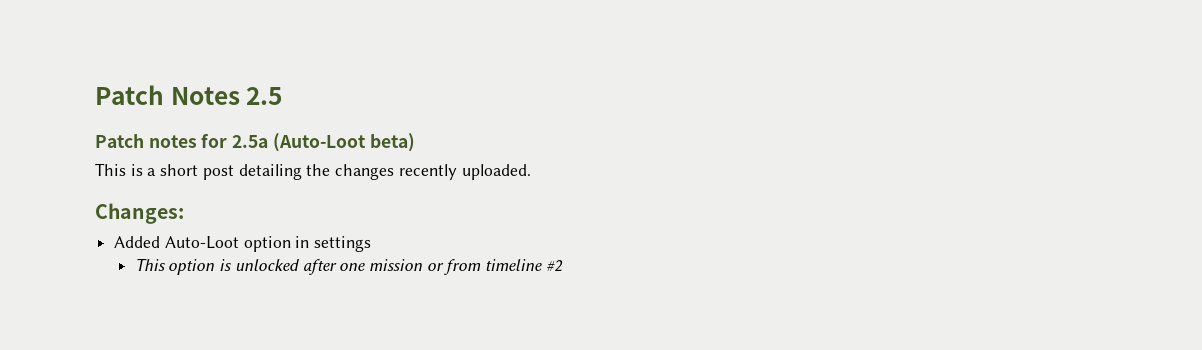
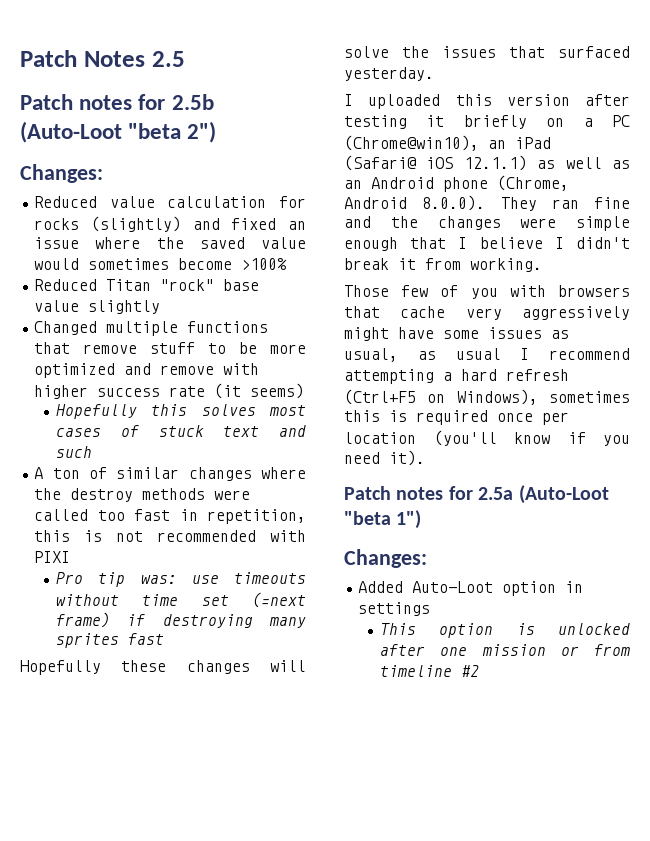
(283, 96) none -> [20,94,214,110] [20,121,217,143] [20,164,103,183] [34,196,306,208] [34,216,306,232] [34,237,306,249] [34,258,288,270] [34,279,260,291] [34,300,161,314] [34,321,269,336] [34,342,306,354] [34,363,260,378] [34,383,305,399] [56,404,306,419] [56,425,306,437] [56,446,93,458] [34,467,306,481] [34,488,251,502] [34,509,306,524] [34,530,306,542] [34,551,71,563] [56,572,306,587] [56,592,306,608] [56,612,306,628] [56,633,165,648] [20,660,306,675] [344,46,630,58] [344,67,434,81] [344,94,630,109] [344,115,630,129] [344,135,551,151] [344,155,630,171] [344,175,569,192] [344,195,630,211] [344,216,630,231] [344,237,630,251] [344,258,542,272] [344,285,630,299] [344,306,630,320] [344,327,569,341] [344,348,630,362] [344,369,569,384] [344,389,630,405] [344,410,569,425] [344,430,630,446] [344,450,425,466] // Patch notes for 2.5b (Auto-Loot "beta 2") // Changes: // Reduced value calculation for rocks (slightly) and fixed an issue where the saved value would sometimes become >100% // Reduced Titan "rock" base value slightly // Changed multiple functions that remove stuff to be more optimized and remove with higher success rate (it seems) // Hopefully this solves most cases of stuck text and such // A ton of similar changes where the destroy methods were called too fast in repetition, this is not recommended with PIXI // Pro tip was: use timeouts without time set (=next frame) if destroying many sprites fast // Hopefully these changes will solve the issues that surfaced yesterday. // I uploaded this version after testing it briefly on a PC (Chrome@win10), an iPad (Safari@ iOS 12.1.1) as well as an Android phone (Chrome, Android 8.0.0). They ran fine and the changes were simple enough that I believe I didn't break it from working. // Those few of you with browsers that cache very aggressively might have some issues as usual, as usual I recommend attempting a hard refresh (Ctrl+F5 on Windows), sometimes this is required once per location (you'll know if you need it).
[369,133,415,152] [95,163,531,180] beta) // This is a short post detailing the changes recently uploaded. -> [344,510,422,529] "beta 1")

